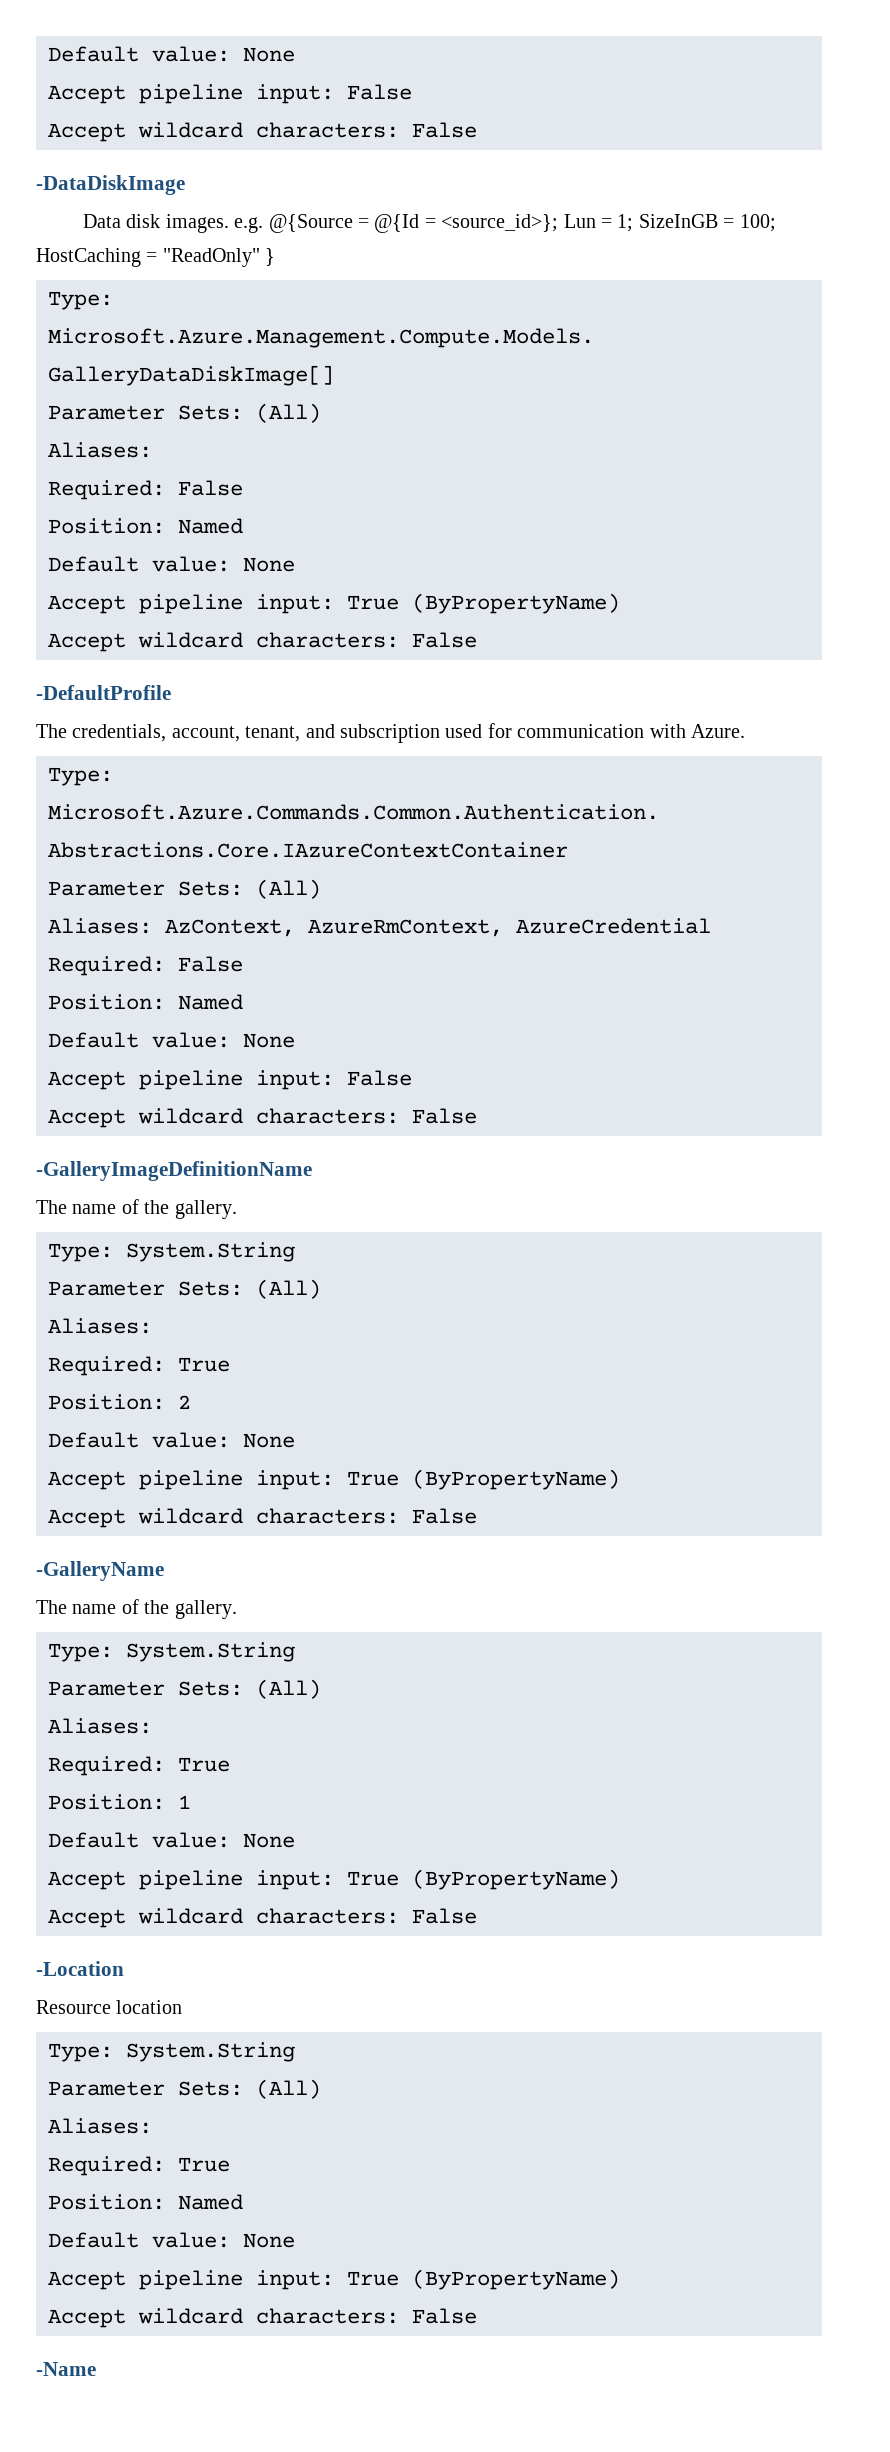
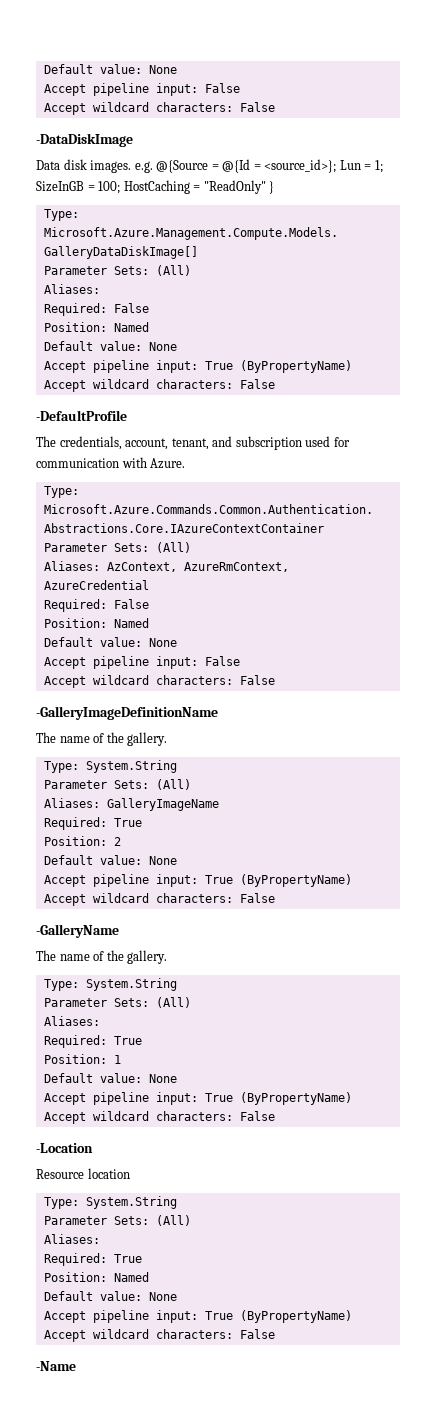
(152, 1326) none -> [106,798,219,811] GalleryImageName

